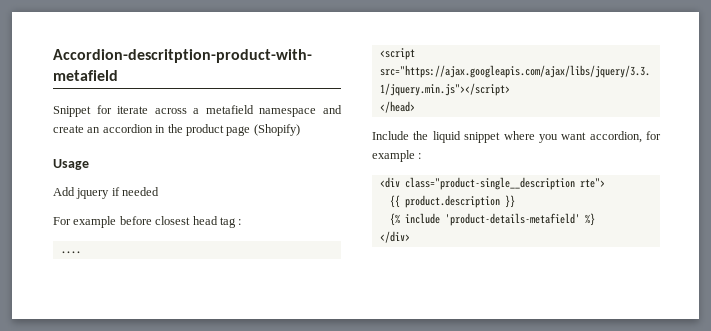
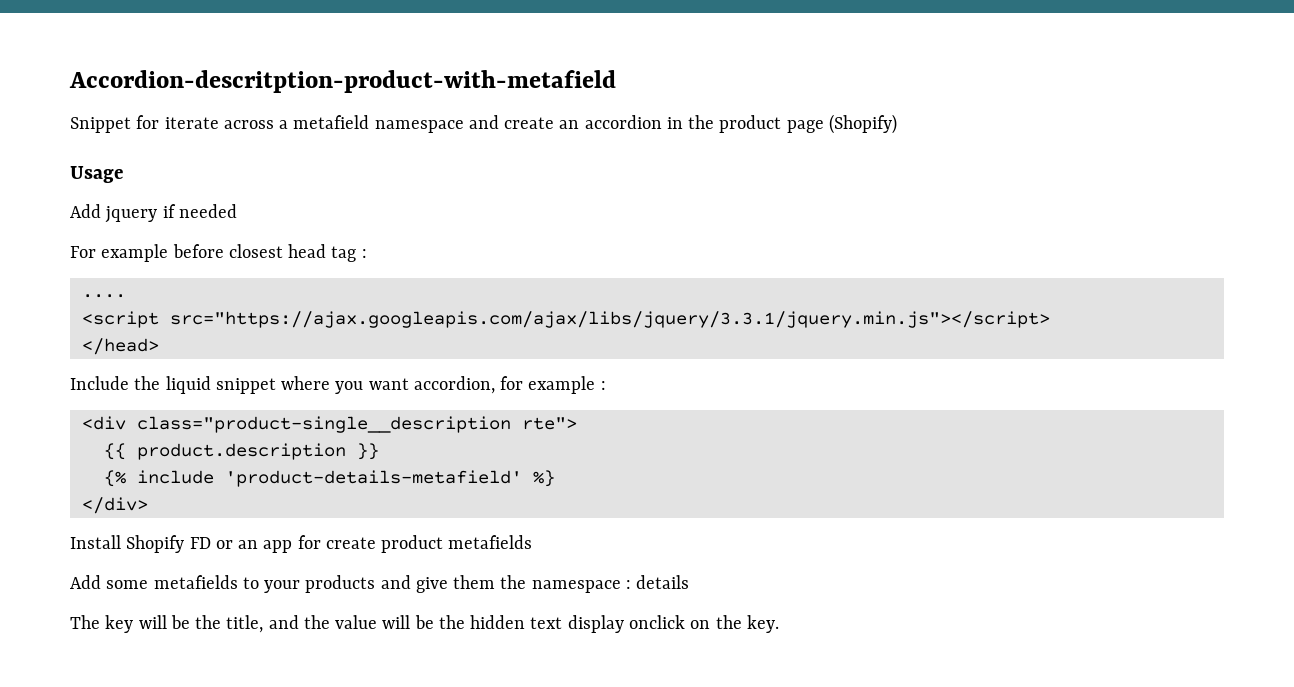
(410, 237) none -> [70,535,533,553] [70,575,690,593] [70,615,779,633] // Install Shopify FD or an app for create product metafields // Add some metafields to your products and give them the namespace : details // The key will be the title, and the value will be the hidden text display onclick on the key.

